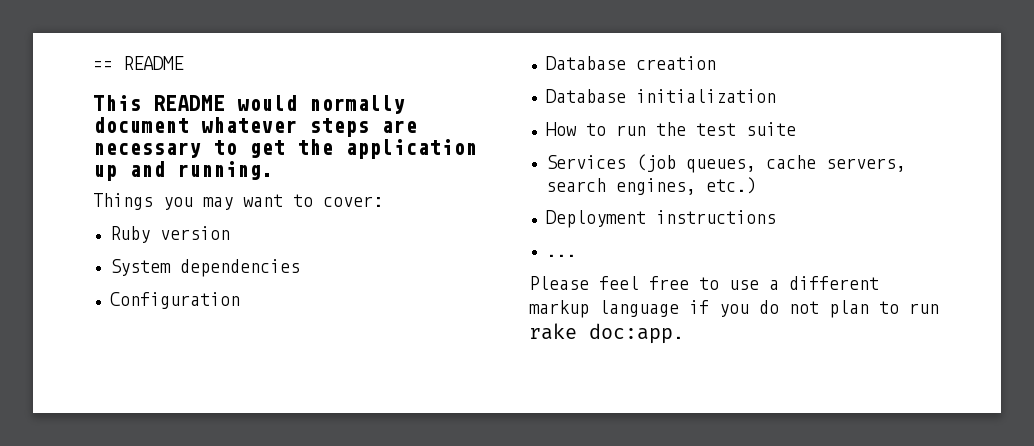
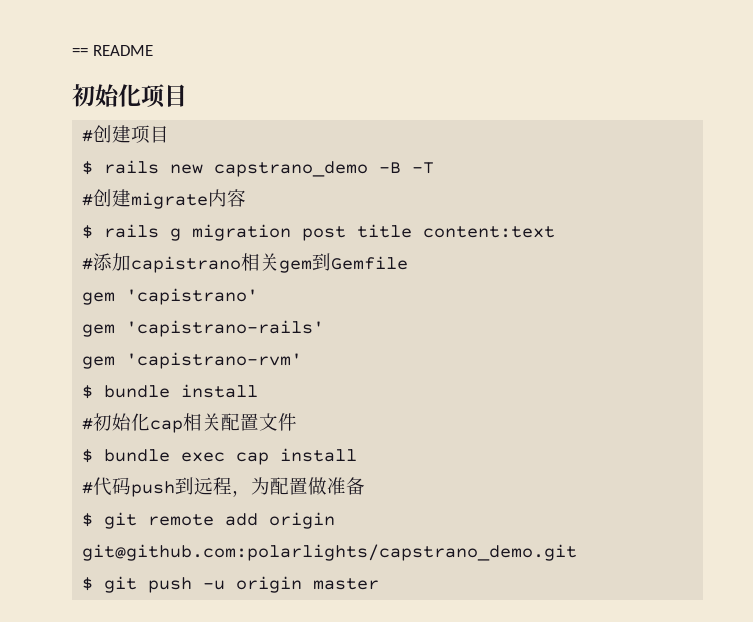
[93,95,405,114] [93,117,417,137] [93,139,477,159] [93,161,273,181] [93,193,383,210] [109,226,230,243] [109,259,300,277] [109,292,240,309] [545,56,716,70] [545,89,776,103] [545,122,796,136] [545,154,906,173] [545,177,756,195] [545,210,776,228] [545,254,576,257] [529,276,879,290] [529,300,939,318] [529,323,683,344] This README would normally document whatever steps are necessary to get the application up and running. // Things you may want to cover: // Ruby version // System dependencies // Configuration // Database creation // Database initialization // How to run the test suite // Services (job queues, cache servers, search engines, etc.) // Deployment instructions // ... // Please feel free to use a different markup language if you do not plan to run rake doc:app. -> [72,84,187,108] [82,125,170,144] [82,160,435,177] [82,189,247,209] [82,224,556,241] [82,253,409,273] [82,288,259,305] [82,320,325,337] [82,352,303,369] [82,384,259,399] [82,413,298,433] [82,448,358,465] [82,477,366,497] [82,512,336,529] [82,544,578,561] [82,576,380,593] 初始化项目 // #创建项目 // $ rails new capstrano_demo -B -T // #创建migrate内容 // $ rails g migration post title content:text // #添加capistrano相关gem到Gemfile // gem 'capistrano' // gem 'capistrano-rails' // gem 'capistrano-rvm' // $ bundle install // #初始化cap相关配置文件 // $ bundle exec cap install // #代码push到远程，为配置做准备 // $ git remote add origin git@github.com:polarlights/capstrano_demo.git // $ git push -u origin master

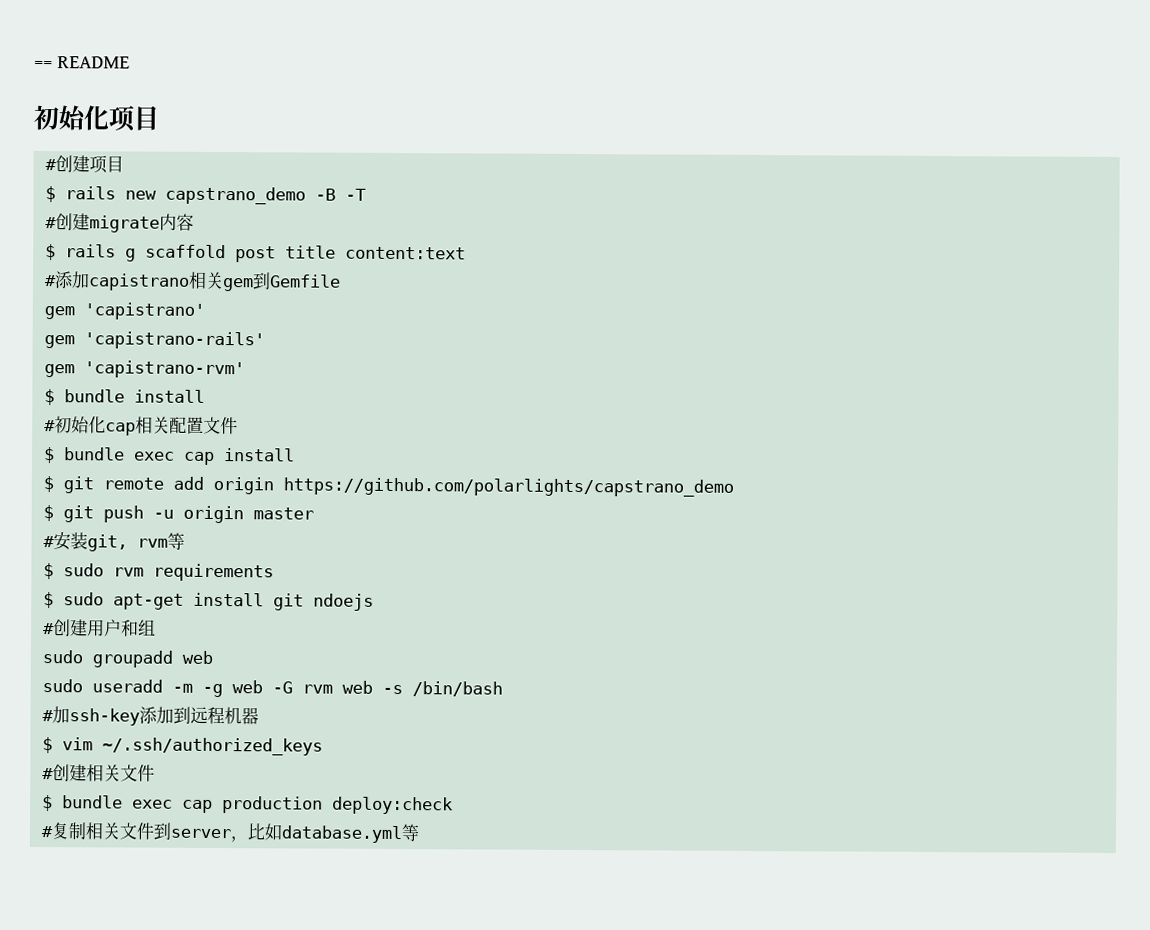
[192,224,292,241] migration -> [145,244,226,259] scaffold
[82,477,366,497] // #代码push到远程，为配置做准备 -> (295, 455) none
[82,544,578,561] git@github.com:polarlights/capstrano_demo.git -> [283,477,734,497] https://github.com/polarlights/capstrano_demo
(380, 584) none -> [43,532,185,552] [43,563,274,582] [43,592,374,611] [43,619,156,637] [42,650,213,668] [42,679,503,698] [42,706,259,726] [42,737,323,756] [42,764,155,782] [42,795,453,815] [41,822,419,844] // #安装git, rvm等 // $ sudo rvm requirements // $ sudo apt-get install git ndoejs // #创建用户和组 // sudo groupadd web // sudo useradd -m -g web -G rvm web -s /bin/bash // #加ssh-key添加到远程机器 // $ vim ~/.ssh/authorized_keys // #创建相关文件 // $ bundle exec cap production deploy:check // #复制相关文件到server，比如database.yml等

